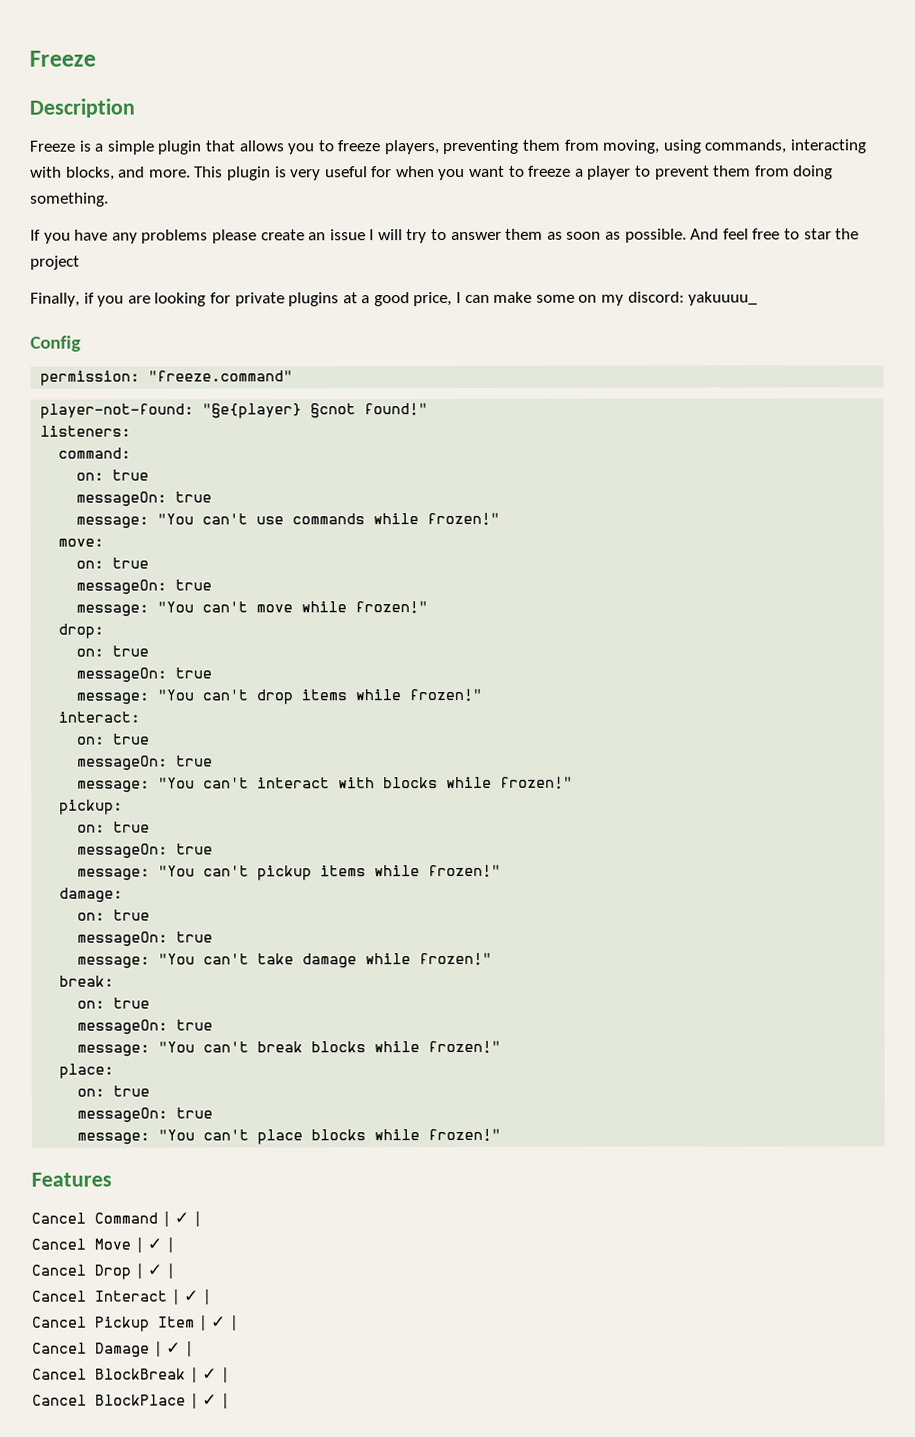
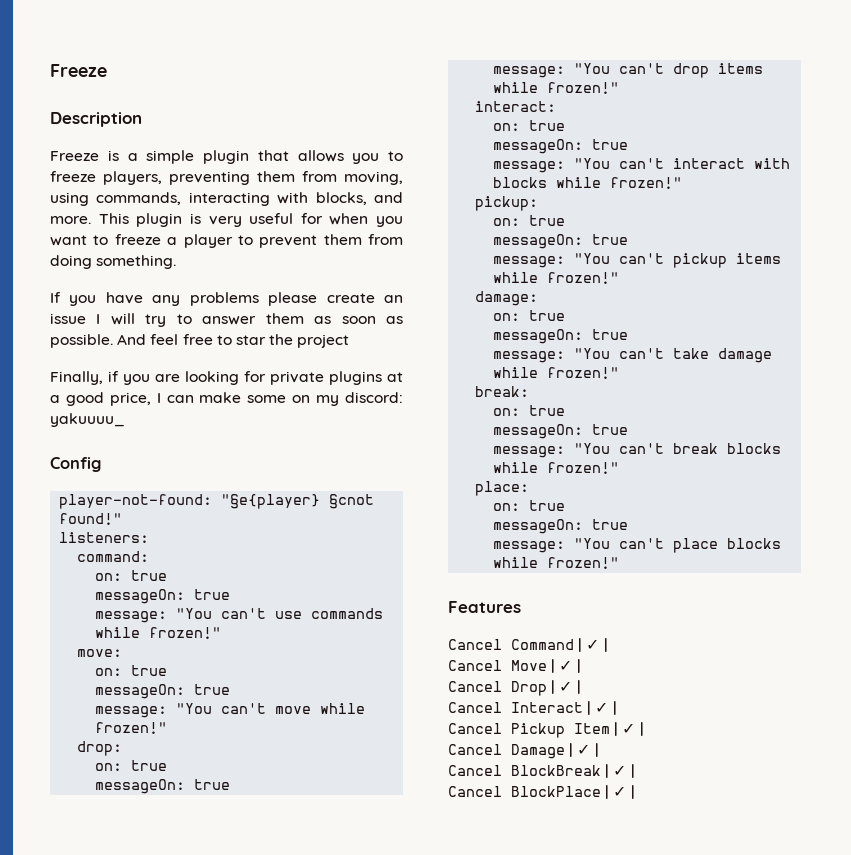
[40,370,294,386] // permission: "freeze.command" -> (101, 464) none

